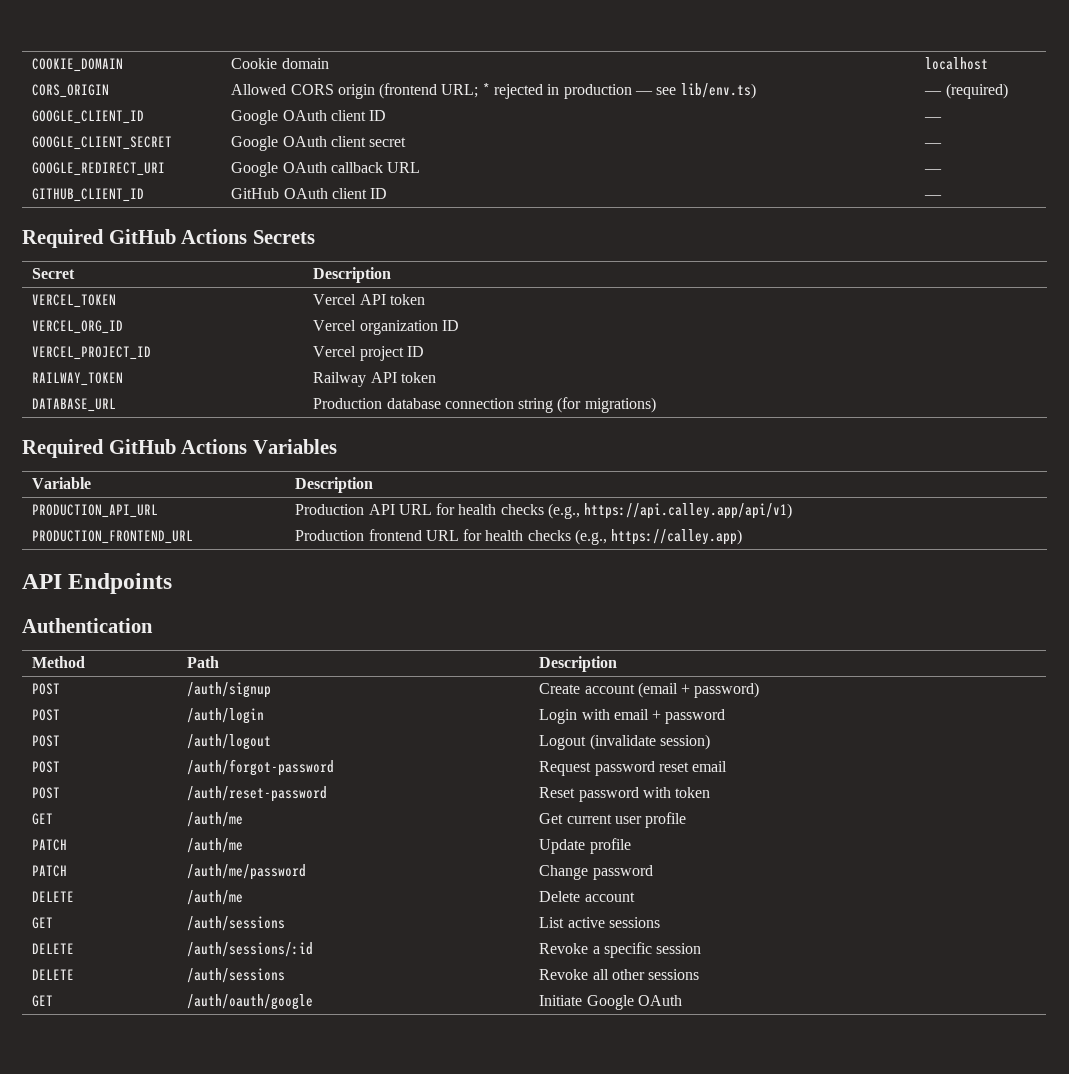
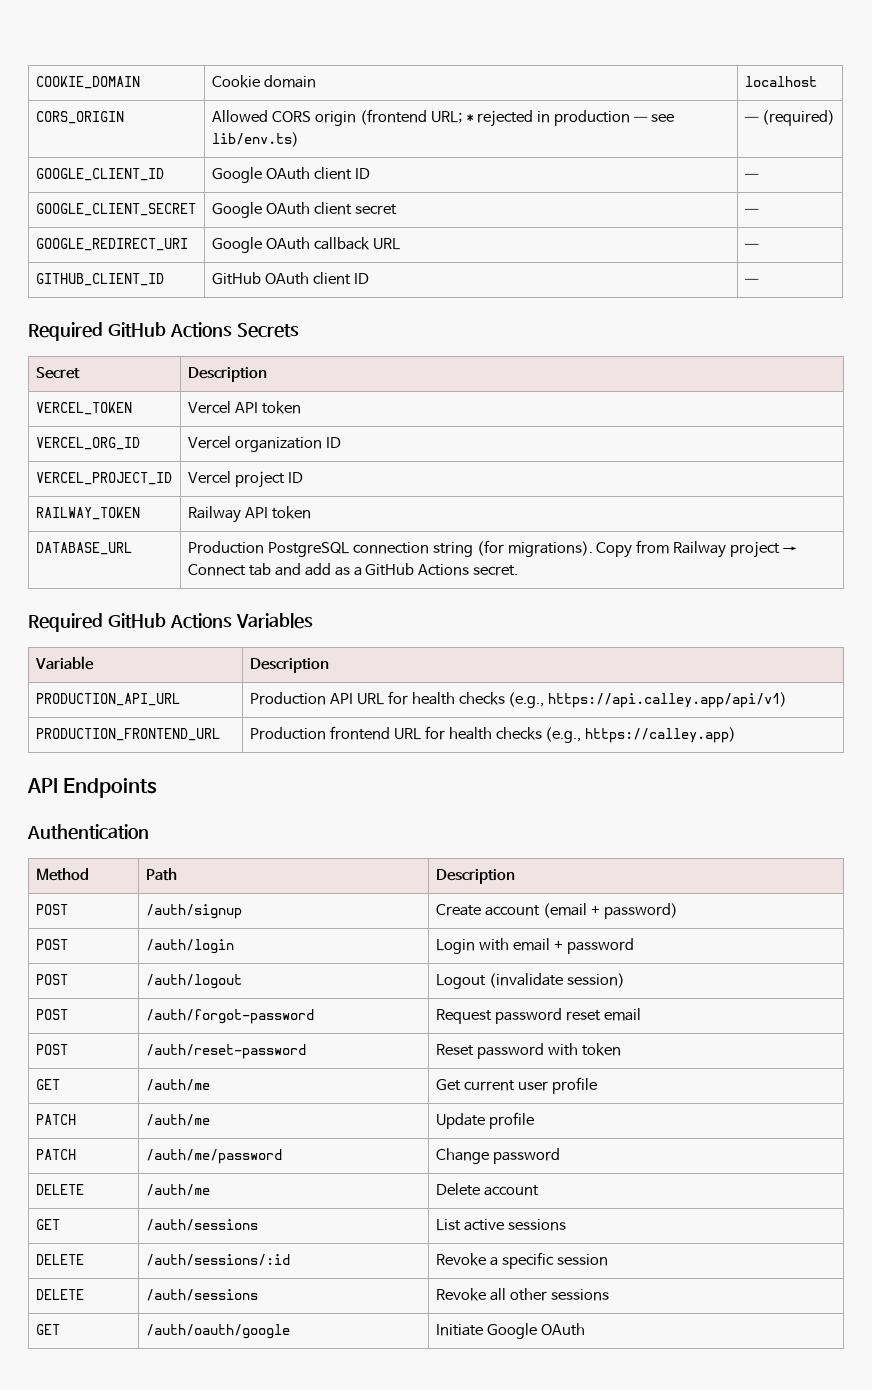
[386,398,441,409] database -> [267,542,349,557] PostgreSQL
[584,397,656,413] migrations) -> [507,540,798,558] [187,563,519,576] migrations). Copy from Railway project → Connect tab and add as a GitHub Actions secret.

